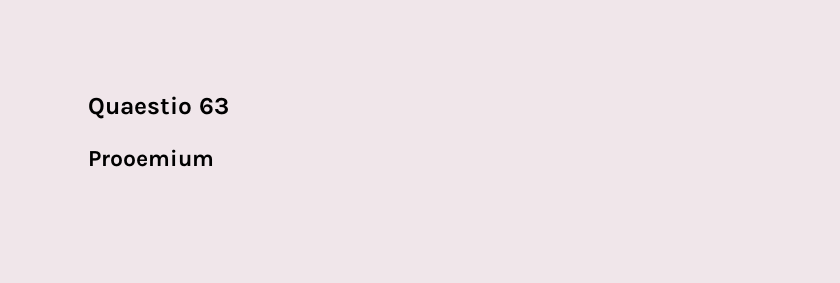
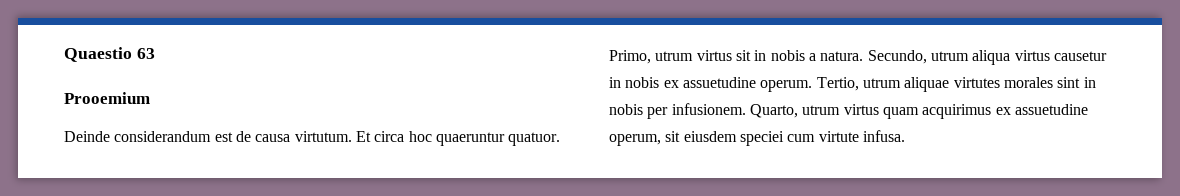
(214, 158) none -> [64,131,561,146] [609,50,1107,65] [609,77,1096,92] [609,103,1088,119] [609,130,905,146] // Deinde considerandum est de causa virtutum. Et circa hoc quaeruntur quatuor. Primo, utrum virtus sit in nobis a natura. Secundo, utrum aliqua virtus causetur in nobis ex assuetudine operum. Tertio, utrum aliquae virtutes morales sint in nobis per infusionem. Quarto, utrum virtus quam acquirimus ex assuetudine operum, sit eiusdem speciei cum virtute infusa.

